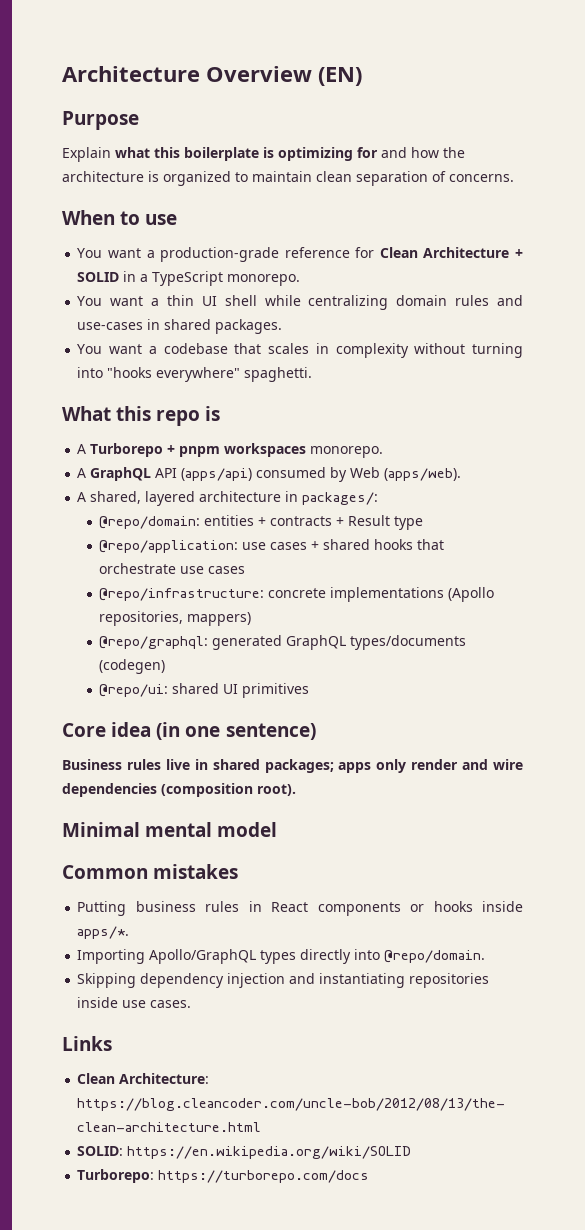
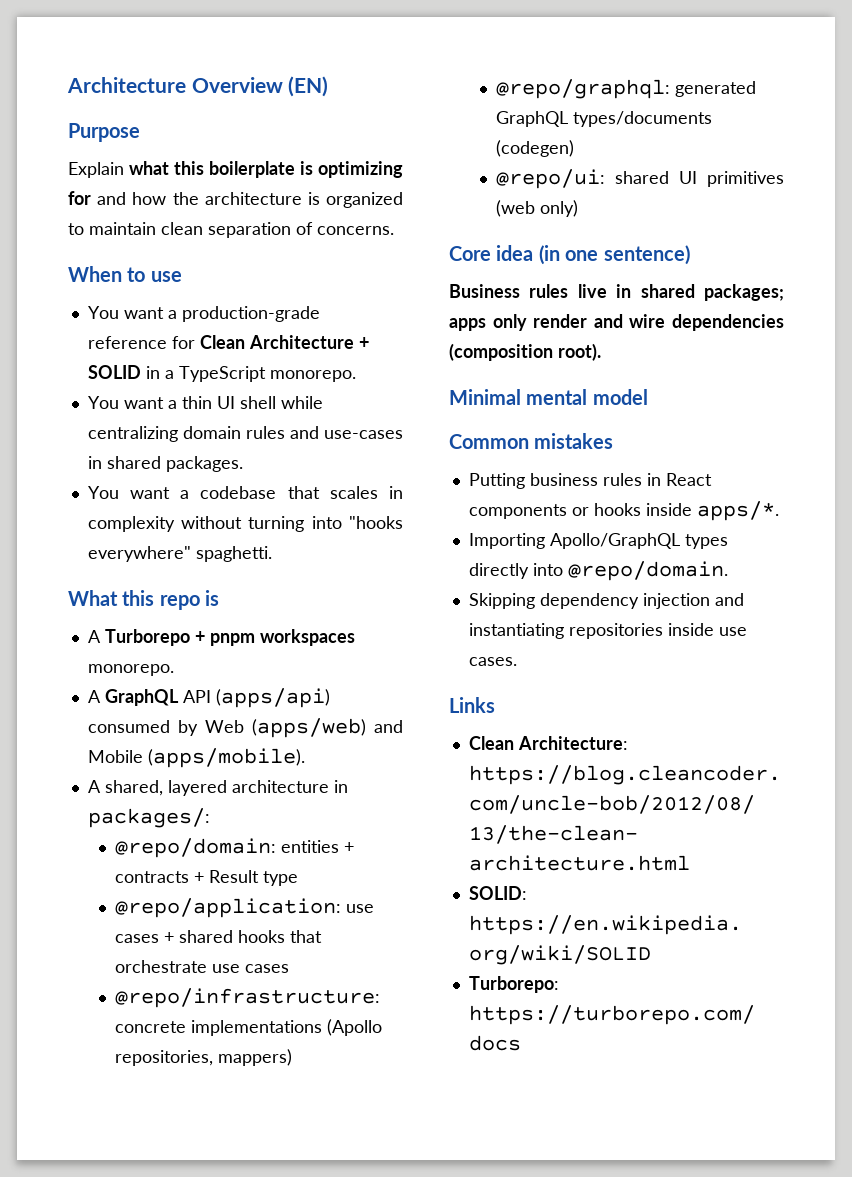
[384,468,462,481] (apps/web). -> [251,718,403,738] [87,748,305,768] (apps/web) and Mobile (apps/mobile).
(310, 690) none -> [495,200,578,217] (web only)

